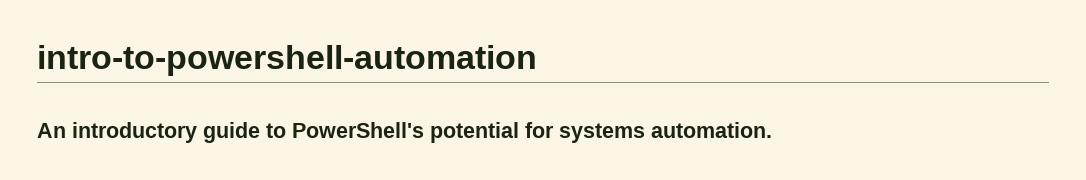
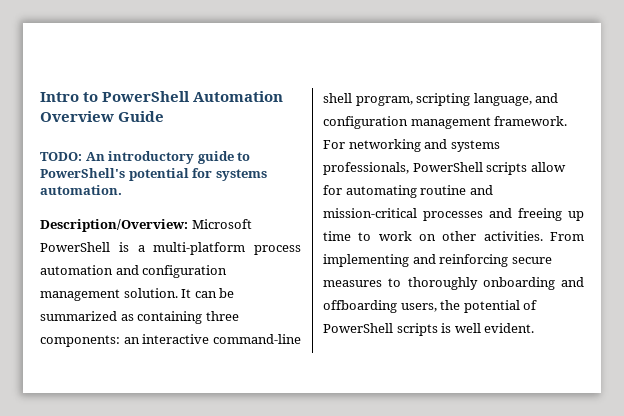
[37,45,537,76] intro-to-powershell-automation // -> [40,91,284,102] [40,111,165,122] [40,152,82,161] Intro to PowerShell Automation Overview Guide // TODO:
(772, 130) none -> [40,219,252,232] [40,242,301,255] [40,265,228,278] [40,288,235,301] [40,311,239,324] [40,334,301,347] [323,93,559,106] [323,116,568,129] [323,139,500,152] [323,162,566,175] [323,185,493,198] [323,208,584,221] [323,231,584,241] [323,254,552,267] [323,277,584,290] [323,300,538,313] [323,323,535,336] // Description/Overview: Microsoft PowerShell is a multi-platform process automation and configuration management solution. It can be summarized as containing three components: an interactive command-line shell program, scripting language, and configuration management framework. For networking and systems professionals, PowerShell scripts allow for automating routine and mission-critical processes and freeing up time to work on other activities. From implementing and reinforcing secure measures to thoroughly onboarding and offboarding users, the potential of PowerShell scripts is well evident.

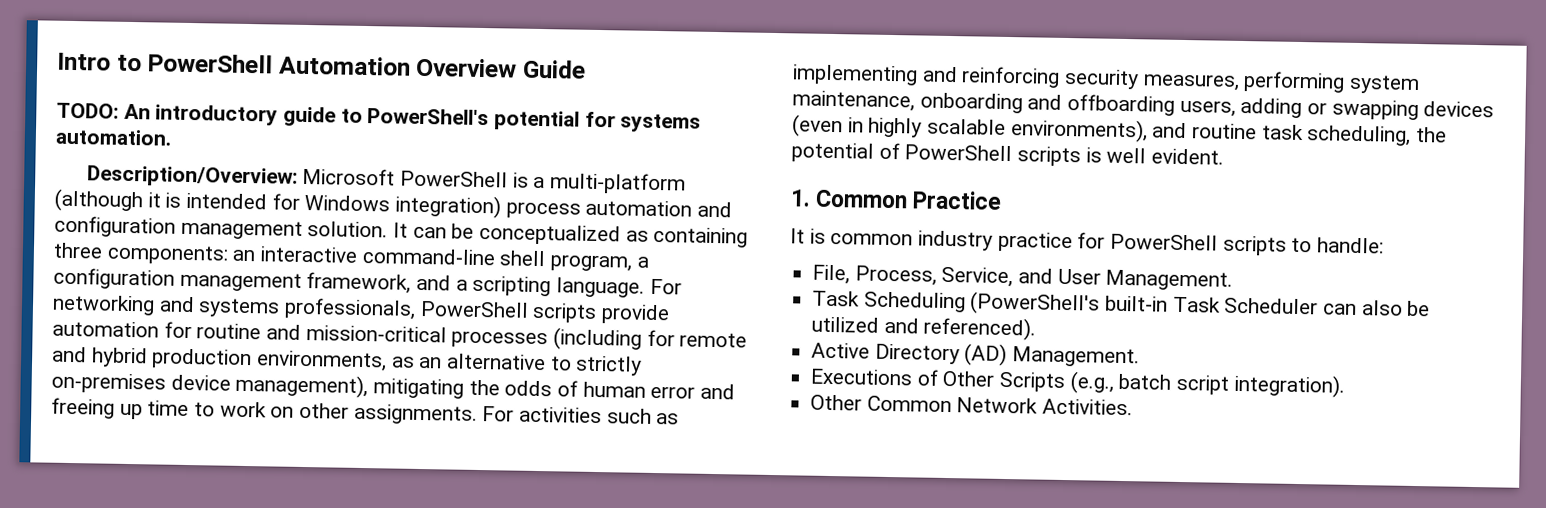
(246, 248) none -> [54,188,502,219] (although it is intended for Windows integration)
[40,311,117,321] summarized -> [479,223,622,246] conceptualized
[416,93,559,106] [323,116,568,129] scripting language, and configuration management framework. -> [636,256,649,268] [53,267,646,298] a configuration management framework, and a scripting language.
[530,162,566,172] [323,185,417,198] allow for automating -> [601,304,671,325] [52,320,192,339] provide automation for
(483, 216) none -> [553,327,748,351] [52,346,643,376] [51,372,696,399] (including for remote and hybrid production environments, as an alternative to strictly on-premises device management), mitigating the odds of human error
[483,231,584,241] [323,254,552,267] [323,277,584,290] [323,300,437,313] activities. From implementing and reinforcing secure measures to thoroughly onboarding and offboarding users, -> [353,403,680,425] [792,64,1421,95] [792,90,1495,121] [792,114,1412,146] assignments. For activities such as implementing and reinforcing security measures, performing system maintenance, onboarding and offboarding users, adding or swapping devices (even in highly scalable environments), and routine task scheduling,
(535, 328) none -> [790,189,1003,210] [790,228,1385,256] [812,264,1234,291] [812,290,1431,317] [811,316,1037,341] [811,342,1141,368] [810,368,1346,398] [810,394,1134,416] // 1. Common Practice // It is common industry practice for PowerShell scripts to handle: // File, Process, Service, and User Management. // Task Scheduling (PowerShell's built-in Task Scheduler can also be utilized and referenced). // Active Directory (AD) Management. // Executions of Other Scripts (e.g., batch script integration). // Other Common Network Activities.

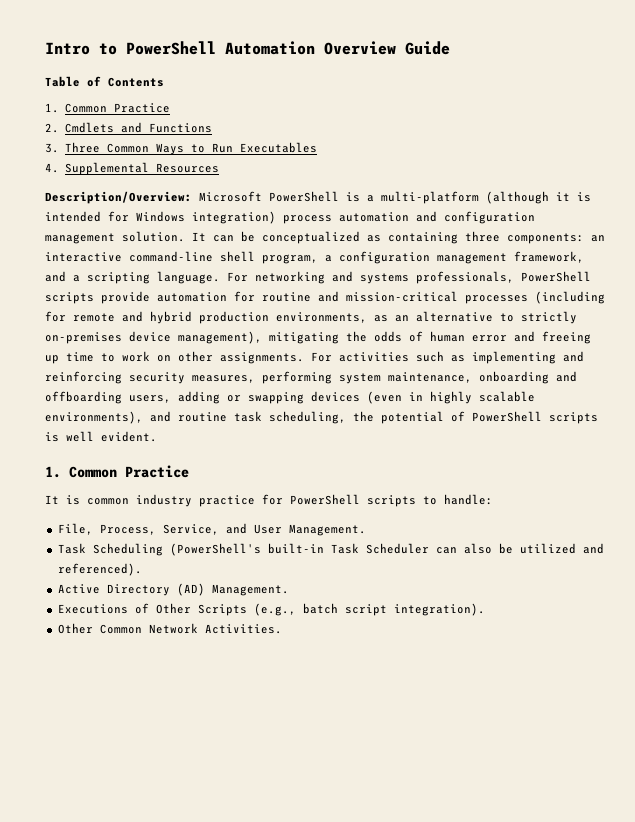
[56,102,702,133] [55,128,172,146] TODO: An introductory guide to PowerShell's potential for systems automation. -> [45,76,164,87] [45,103,170,113] [45,122,212,133] [45,142,317,155] [45,162,219,175] Table of Contents // 1. Common Practice // 2. Cmdlets and Functions // 3. Three Common Ways to Run Executables // 4. Supplemental Resources

